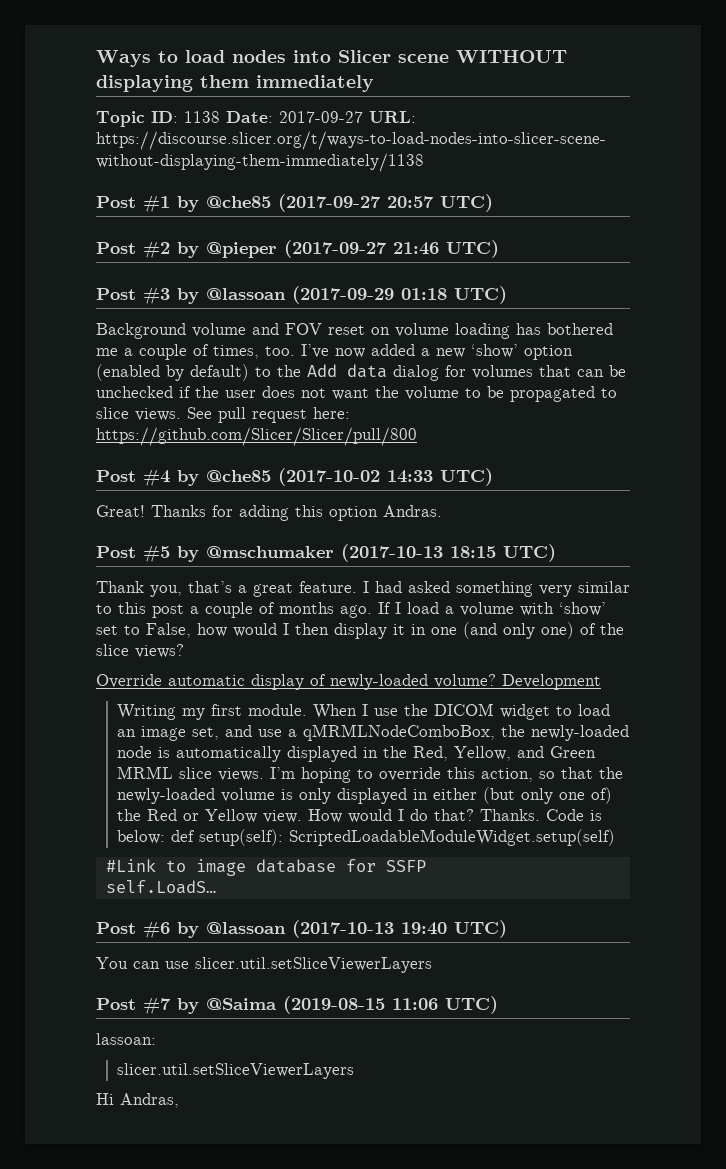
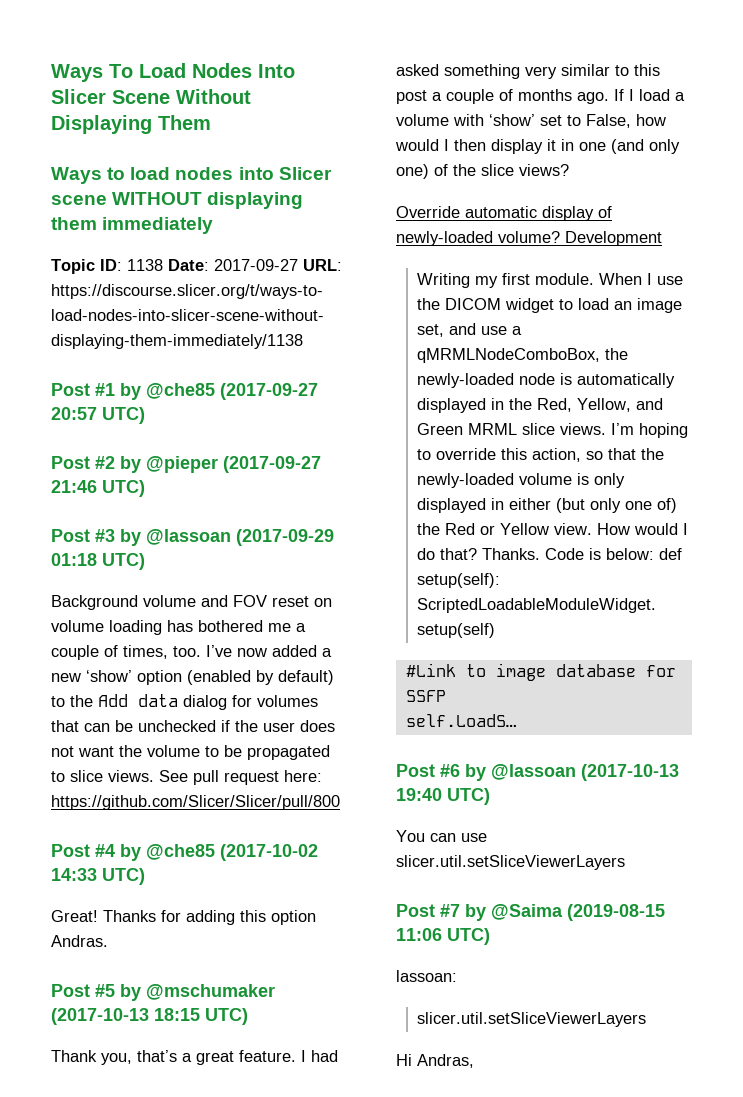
[96,50,151,67] Ways -> [51,63,295,82] [51,89,251,104] [51,115,211,134] [51,167,102,184] Ways To Load Nodes Into Slicer Scene Without Displaying Them // Ways

